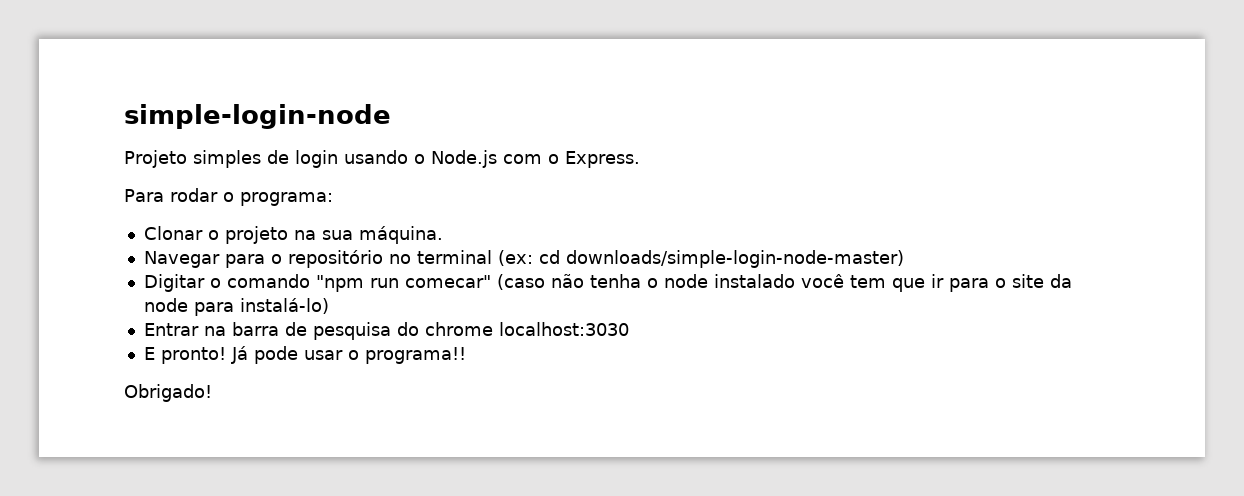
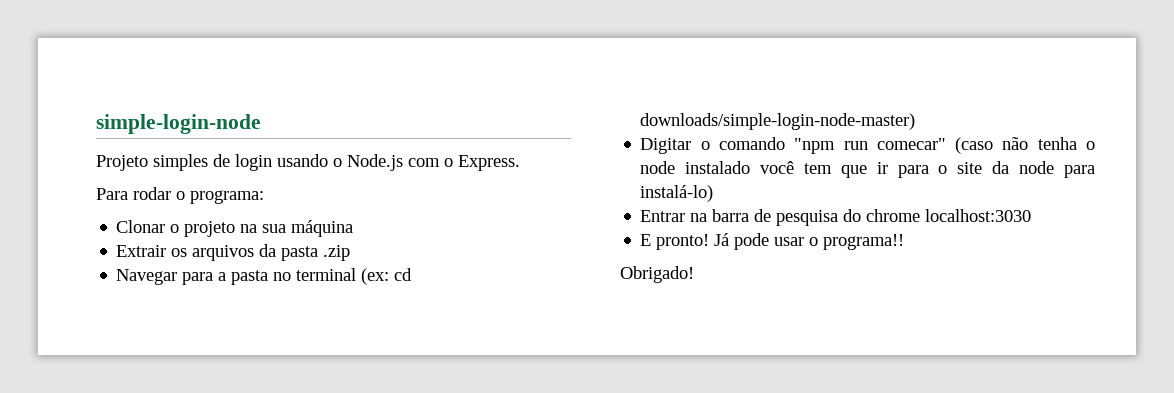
[358,226,443,244] máquina. -> [291,220,354,237] [116,244,351,261] máquina // Extrair os arquivos da pasta .zip
[270,250,383,268] o repositório -> [218,270,269,285] a pasta

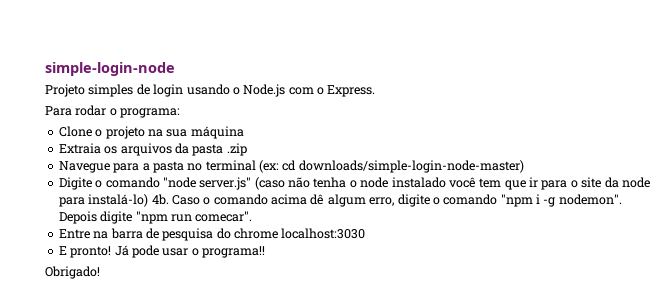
[116,220,166,233] Clonar -> [58,126,92,137] Clone
[116,245,167,257] Extrair -> [58,143,101,154] Extraia
[116,269,178,285] Navegar -> [58,161,110,173] Navegue
[640,137,946,154] Digitar o comando "npm run comecar" -> [58,177,252,190] Digite o comando "node server.js"
[640,210,686,222] // Entrar -> [151,194,622,207] [58,211,253,224] [58,229,90,239] 4b. Caso o comando acima dê algum erro, digite o comando "npm i -g nodemon". Depois digite "npm run comecar". // Entre

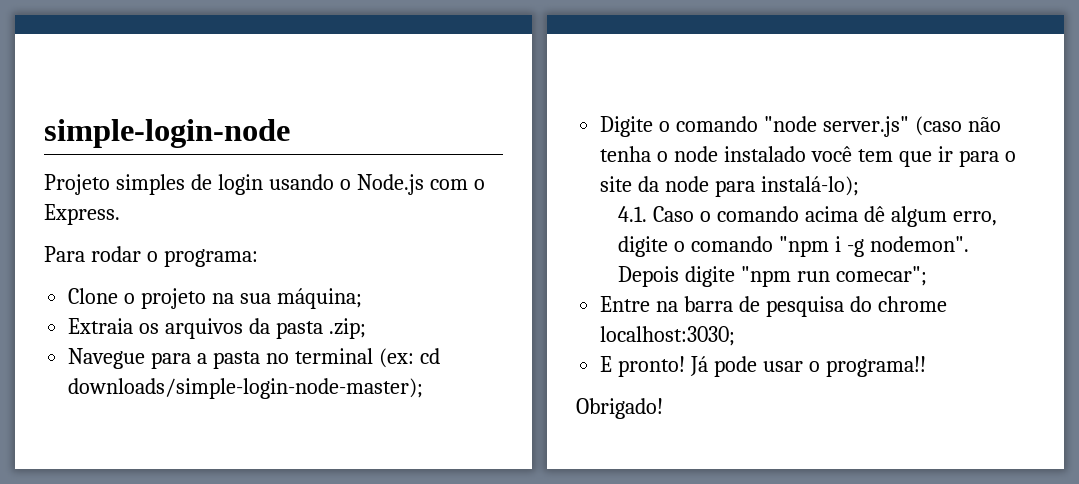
[190,126,244,139] máquina -> [276,288,362,309] máquina;
[226,143,247,156] .zip -> [328,318,366,339] .zip;
[298,160,524,173] downloads/simple-login-node-master) -> [68,378,424,399] downloads/simple-login-node-master);
[88,194,169,207] instalá-lo) 4b. -> [760,176,859,196] [618,206,648,222] instalá-lo); // 4.1.
[195,211,253,222] comecar". -> [835,266,927,286] comecar";
[281,228,366,239] localhost:3030 -> [600,326,736,346] localhost:3030;

